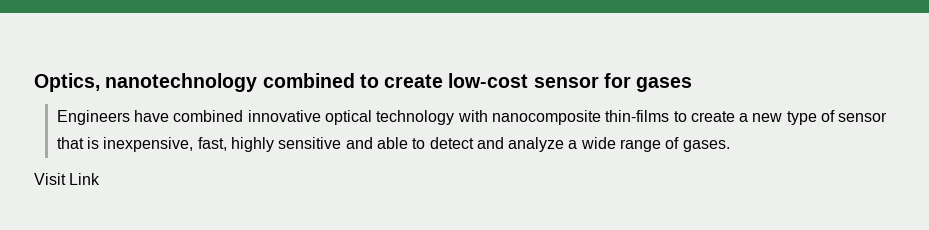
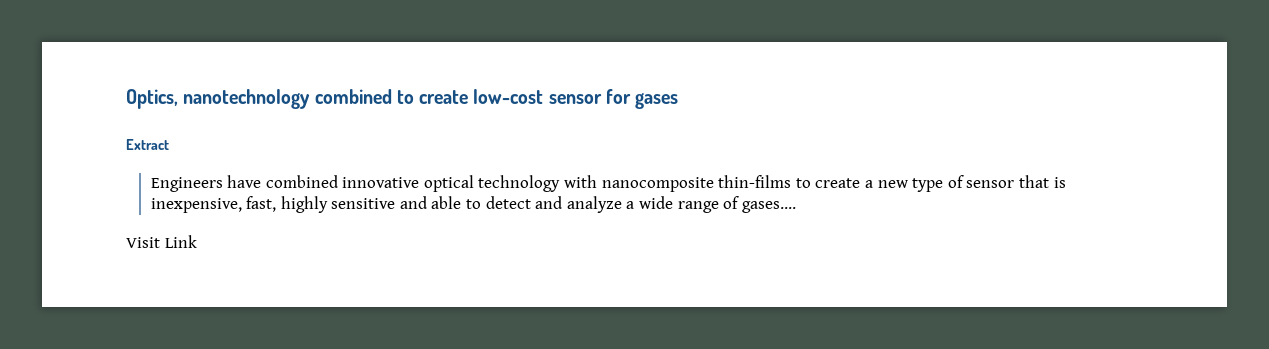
(693, 84) none -> [126,139,169,150] // Extract
[682,140,730,152] gases. -> [741,201,796,213] gases....

